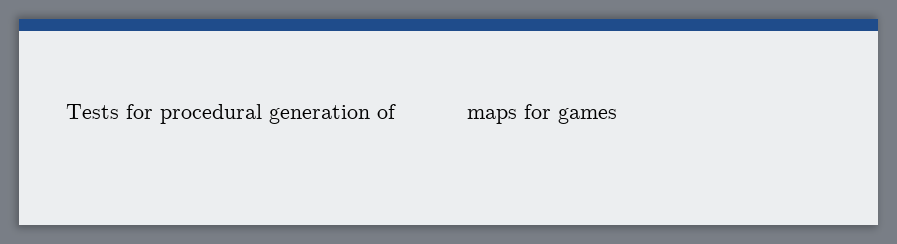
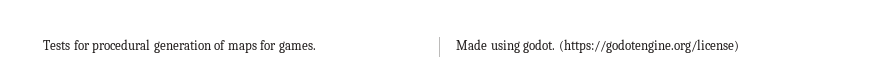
[558,108,617,124] games -> [278,41,316,53] [456,39,739,53] games. // Made using godot. (https://godotengine.org/license)

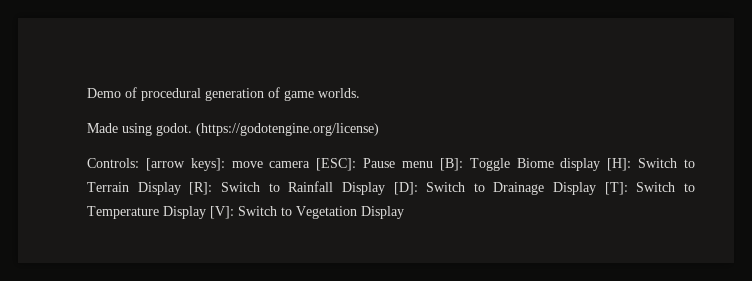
[43,40,90,50] Tests for -> [87,87,137,98] Demo of
[227,40,316,53] maps for games. -> [284,88,360,101] game worlds.
(739, 46) none -> [87,158,695,171] [87,181,695,195] [87,206,404,219] // Controls: [arrow keys]: move camera [ESC]: Pause menu [B]: Toggle Biome display [H]: Switch to Terrain Display [R]: Switch to Rainfall Display [D]: Switch to Drainage Display [T]: Switch to Temperature Display [V]: Switch to Vegetation Display

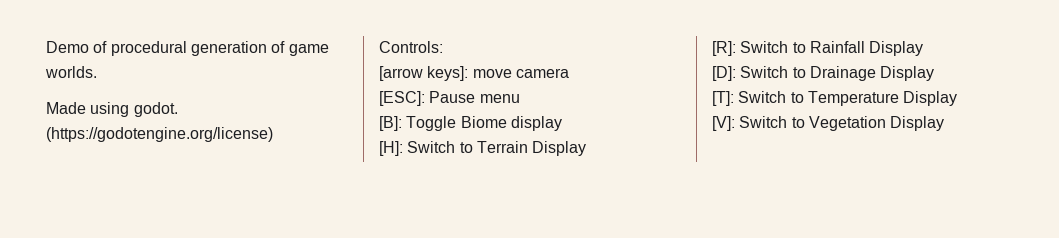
(139, 163) none -> (443, 47) //
(311, 164) none -> (569, 73) //
(433, 164) none -> (520, 98) //
(601, 164) none -> (562, 123) //
(181, 188) none -> (587, 148) //
(385, 188) none -> (924, 48) //
(597, 188) none -> (935, 73) //
(206, 212) none -> (958, 98) //

